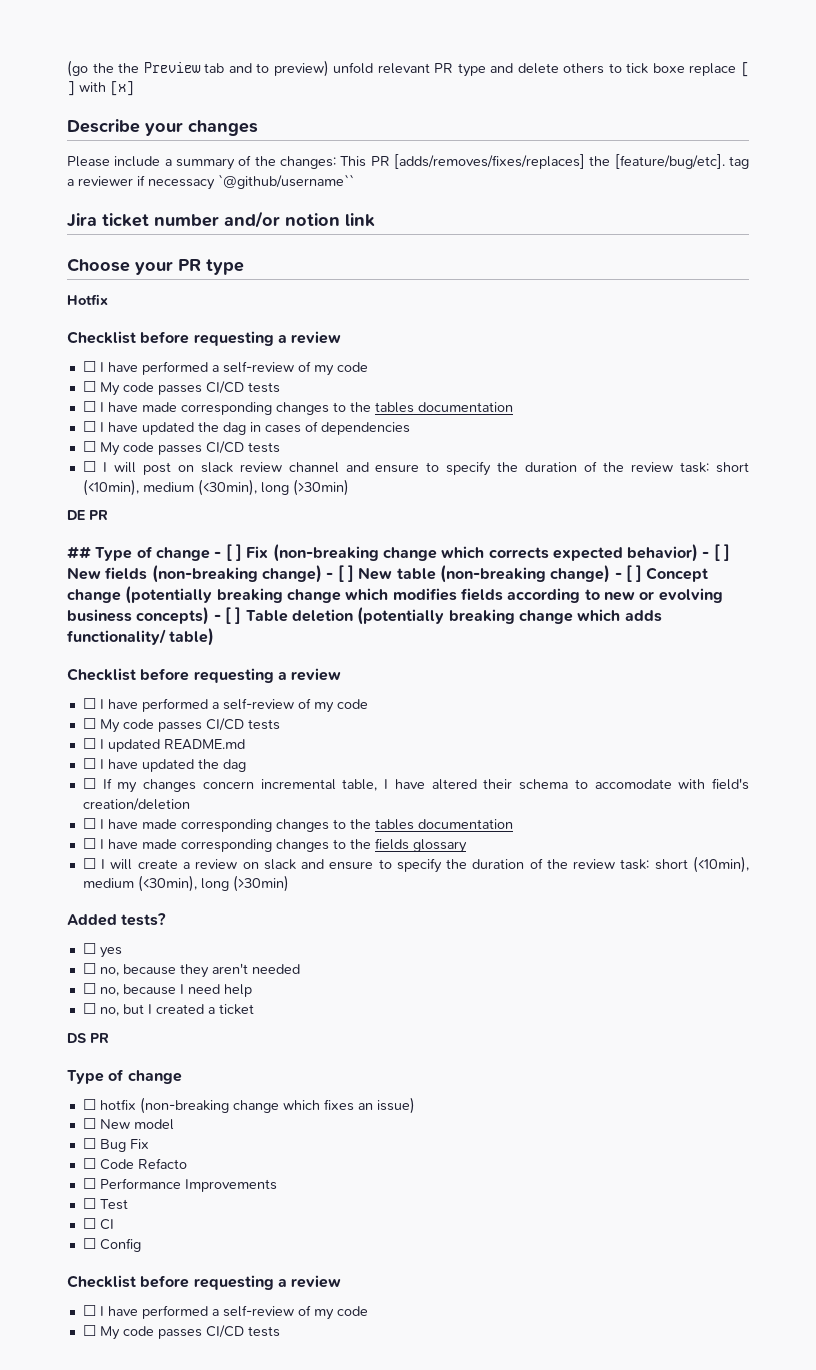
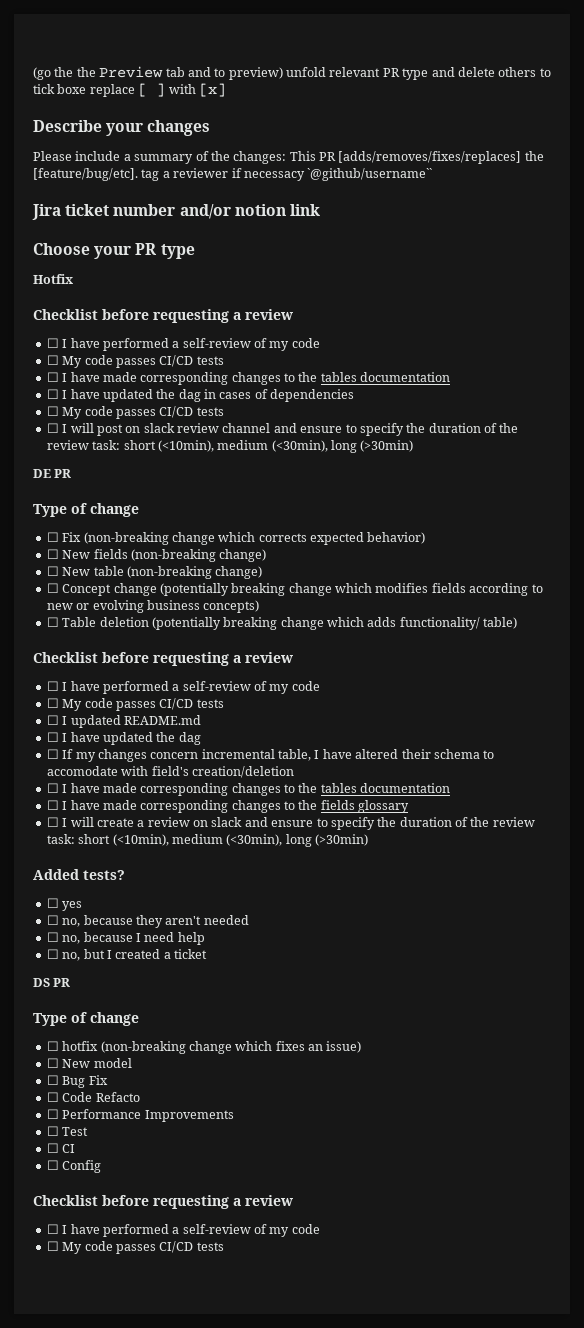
[67,544,242,561] ## Type of change - [ ] -> [33,503,139,517] [46,532,59,542] Type of change // ☐
[702,544,731,561] - [ ] -> [46,549,59,559] // ☐
[326,565,354,582] - [ ] -> [46,566,59,576] // ☐
[614,565,643,582] - [ ] -> [46,583,59,593] // ☐
[213,607,242,624] - [ ] -> [46,617,59,627] // ☐

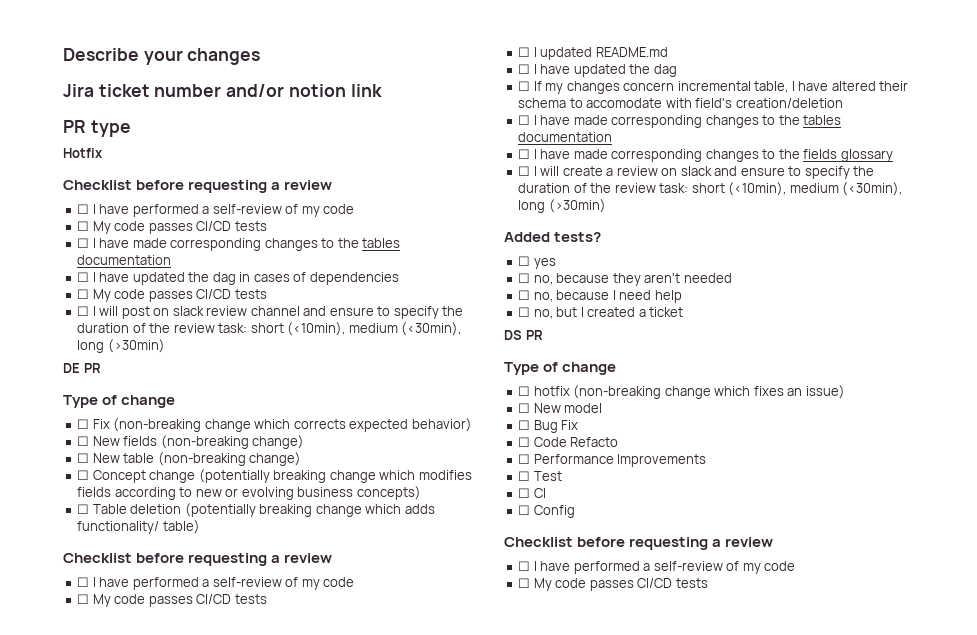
[33,66,551,80] [33,83,226,97] [33,120,211,136] [33,151,544,164] [33,168,433,181] (go the the Preview tab and to preview) unfold relevant PR type and delete others to tick boxe replace [ ] with [x] // Describe your changes // Please include a summary of the changes: This PR [adds/removes/fixes/replaces] the [feature/bug/etc]. tag a reviewer if necessacy `@github/username`` -> [63,48,261,65] Describe your changes
[33,243,132,259] Choose your -> (382, 90) none

